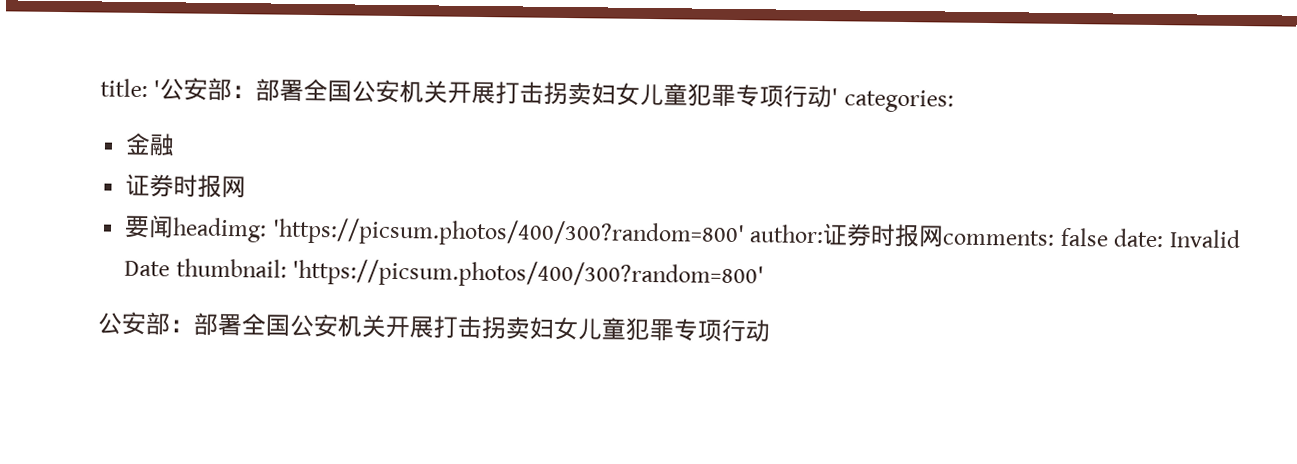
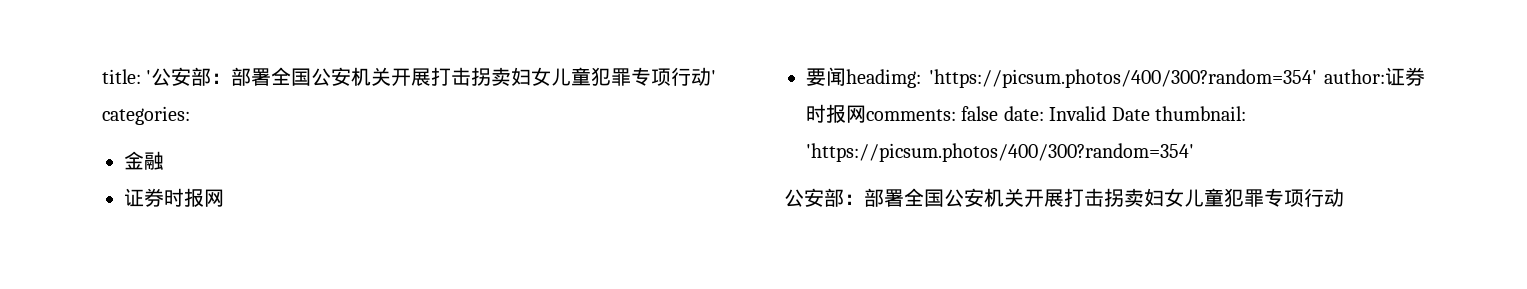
[271,217,745,249] 'https://picsum.photos/400/300?random=800' -> [928,69,1317,88] 'https://picsum.photos/400/300?random=354'
[292,258,765,290] 'https://picsum.photos/400/300?random=800' -> [806,143,1194,162] 'https://picsum.photos/400/300?random=354'

